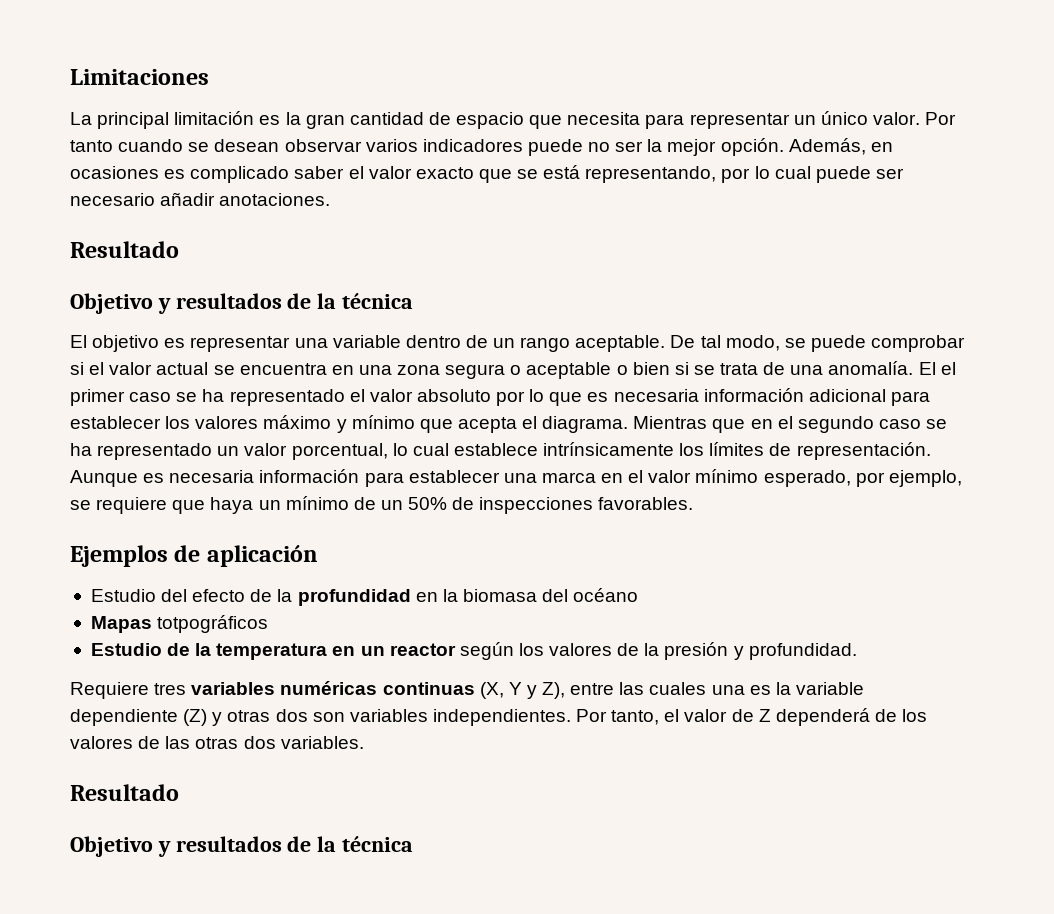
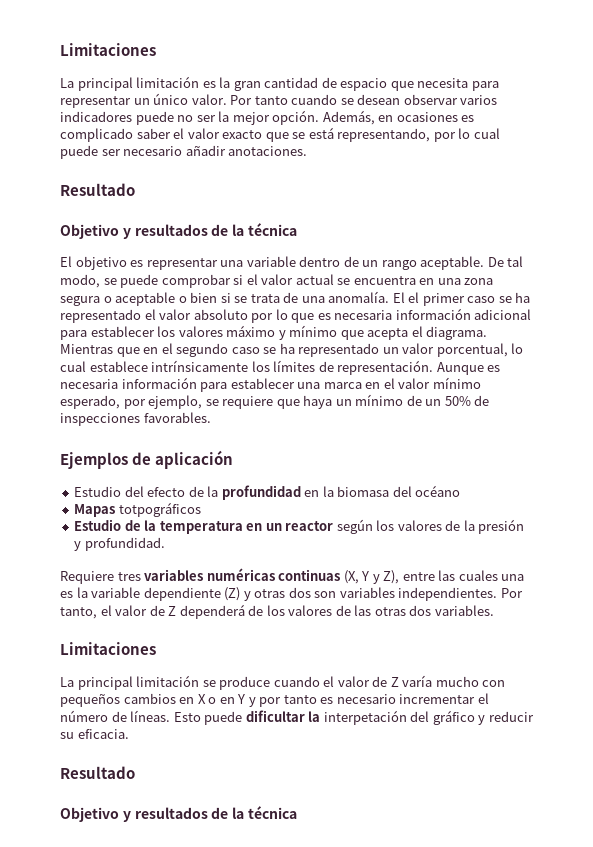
(364, 742) none -> [60,642,156,655] [60,675,506,690] [60,693,489,707] [60,710,534,725] [60,729,129,739] // Limitaciones // La principal limitación se produce cuando el valor de Z varía mucho con pequeños cambios en X o en Y y por tanto es necesario incrementar el número de líneas. Esto puede dificultar la interpetación del gráfico y reducir su eficacia.

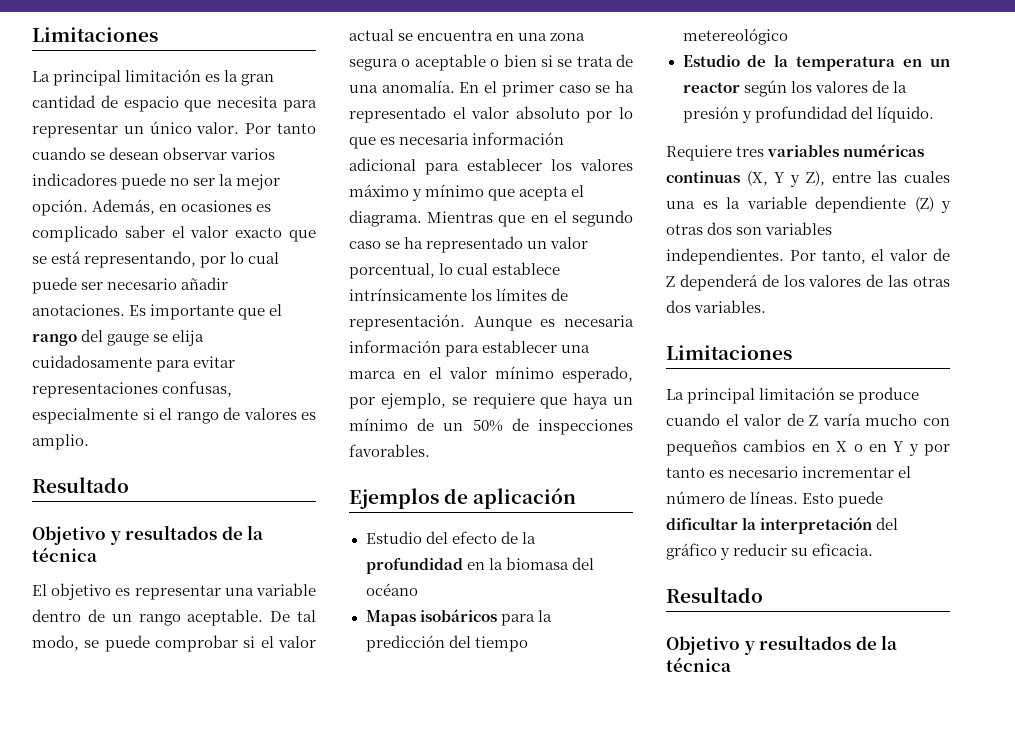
(308, 151) none -> [129,304,283,320] [32,329,205,346] [32,355,236,372] [32,381,233,398] [32,407,316,424] [32,434,89,450] Es importante que el rango del gauge se elija cuidadosamente para evitar representaciones confusas, especialmente si el rango de valores es amplio.
[392,292,405,303] El -> [459,82,480,93] En
[118,502,201,517] totpográficos -> [419,609,552,626] [365,635,528,652] [682,28,788,45] isobáricos para la predicción del tiempo metereológico
[84,537,165,551] profundidad. -> [754,106,934,123] profundidad del líquido.
[323,710,407,725] interpetación -> [760,517,873,534] interpretación

